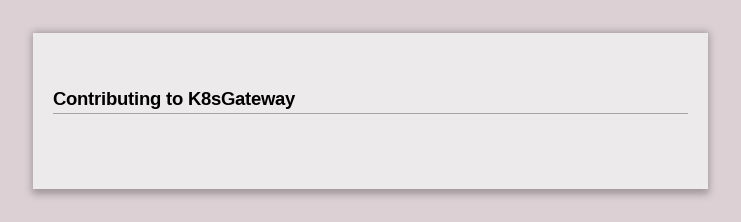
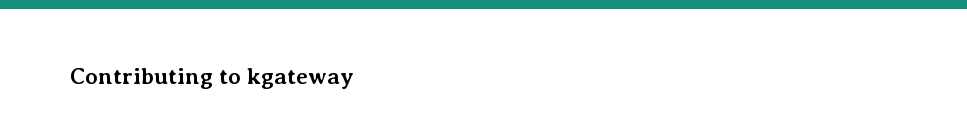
[188,92,296,109] K8sGateway -> [247,68,355,89] kgateway

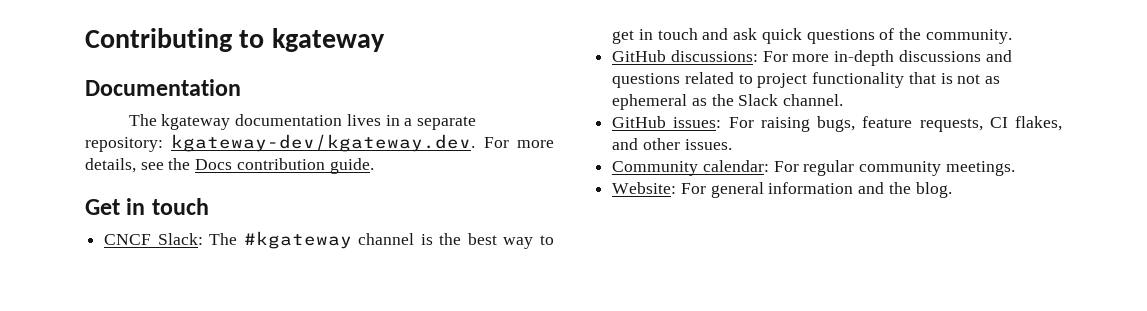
(355, 78) none -> [85,79,241,96] [128,114,476,130] [85,134,554,152] [85,158,374,174] [85,198,209,215] [104,231,554,249] [612,28,1012,44] [612,50,1012,66] [612,72,1001,88] [612,94,844,110] [612,116,1062,132] [612,138,732,150] [612,160,1015,176] [612,182,952,198] // Documentation // The kgateway documentation lives in a separate repository: kgateway-dev/kgateway.dev. For more details, see the Docs contribution guide. // Get in touch // CNCF Slack: The #kgateway channel is the best way to get in touch and ask quick questions of the community. // GitHub discussions: For more in-depth discussions and questions related to project functionality that is not as ephemeral as the Slack channel. // GitHub issues: For raising bugs, feature requests, CI flakes, and other issues. // Community calendar: For regular community meetings. // Website: For general information and the blog.

